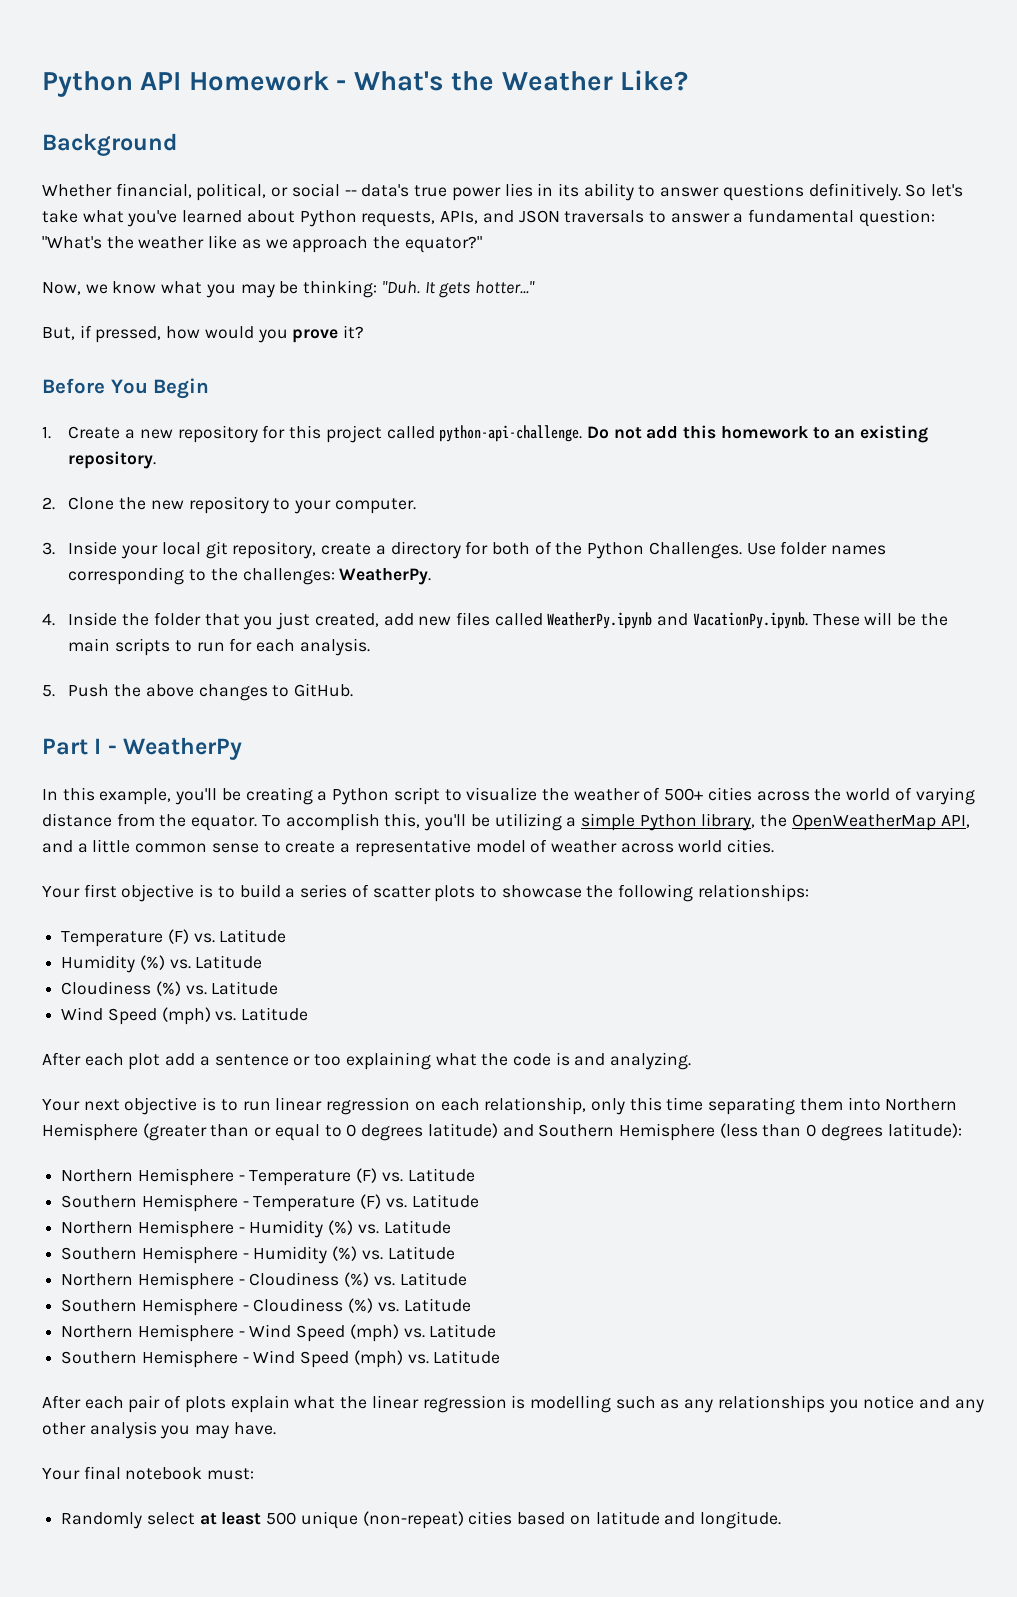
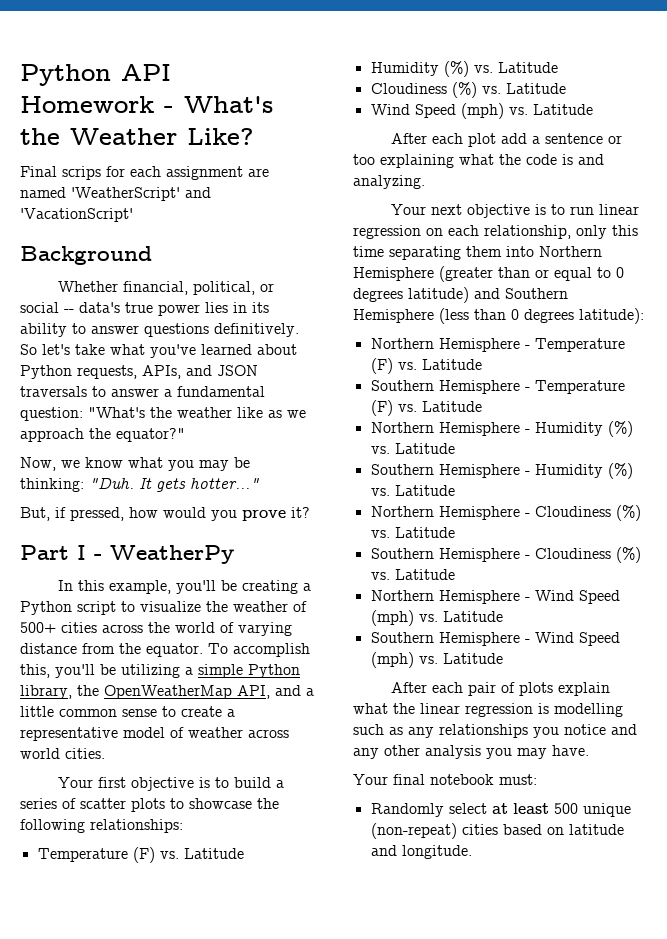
(688, 80) none -> [20,166,269,180] [20,187,211,201] [20,208,133,222] // Final scrips for each assignment are named 'WeatherScript' and 'VacationScript'
[42,378,210,399] [42,425,929,443] [68,451,157,469] [42,496,416,514] [42,541,887,559] [68,567,432,585] [42,612,948,630] [68,638,370,656] [42,683,354,701] // Before You Begin // 1. Create a new repository for this project called python-api-challenge. Do not add this homework to an existing repository. // 2. Clone the new repository to your computer. // 3. Inside your local git repository, create a directory for both of the Python Challenges. Use folder names corresponding to the challenges: WeatherPy. // 4. Inside the folder that you just created, add new files called WeatherPy.ipynb and VacationPy.ipynb. These will be the main scripts to run for each analysis. // 5. Push the above changes to GitHub. -> (310, 512) none

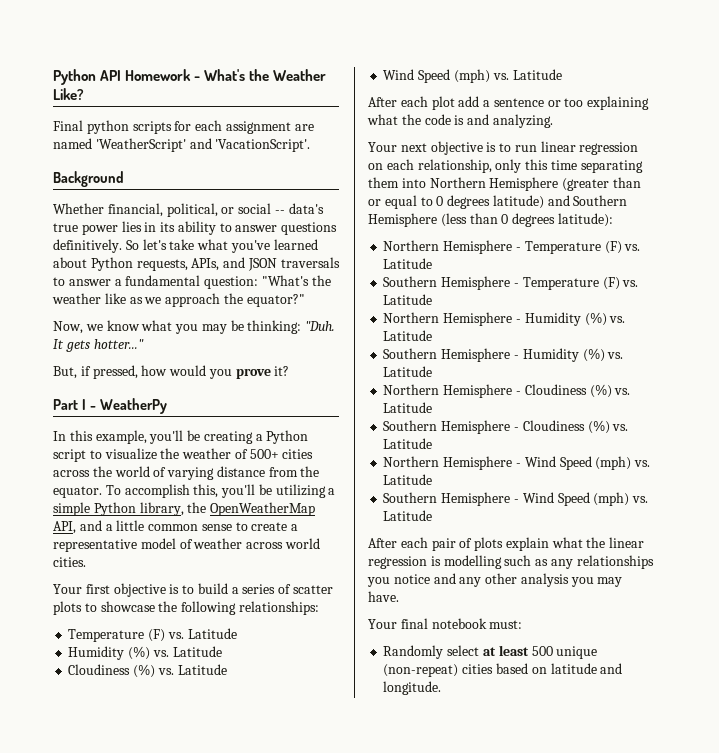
[62,166,101,180] scrips -> [86,120,172,134] python scripts
[20,208,133,222] 'VacationScript' -> [215,139,311,152] 'VacationScript'.

